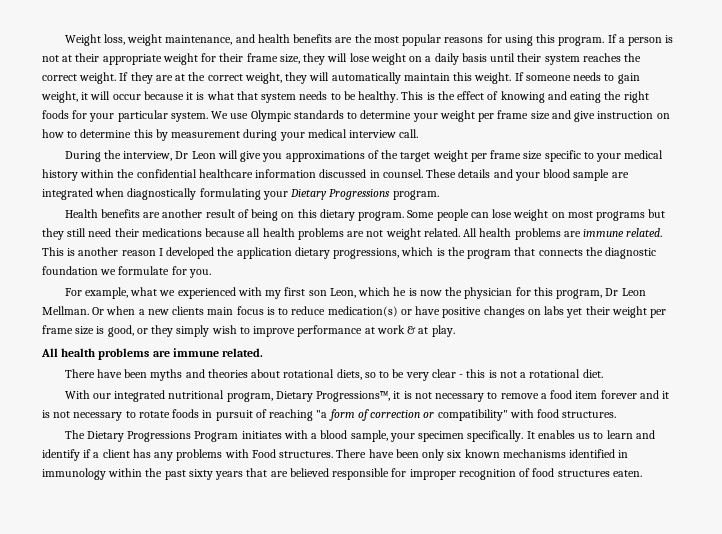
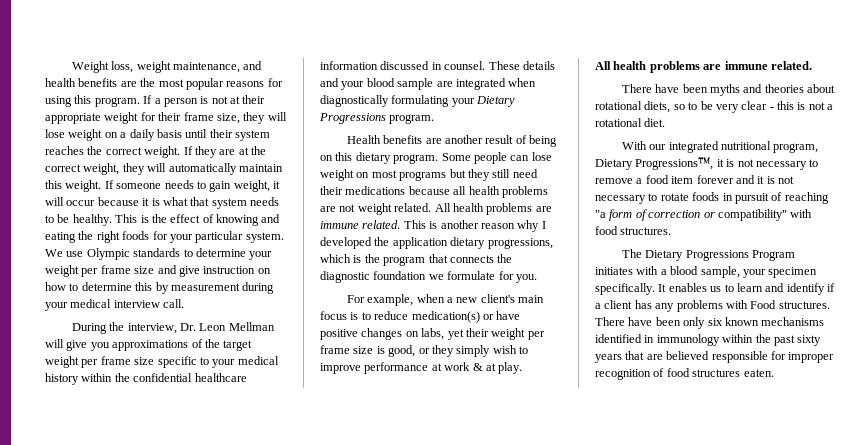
[175,151,216,159] Dr Leon -> [179,322,275,331] Dr. Leon Mellman
(156, 253) none -> [517,220,540,232] why
[130,287,646,299] [42,306,105,315] what we experienced with my first son Leon, which he is now the physician for this program, Dr Leon Mellman. Or -> (414, 300) none
[172,306,205,315] clients -> [480,294,515,303] client's
[544,306,565,315] labs -> [421,328,445,340] labs,

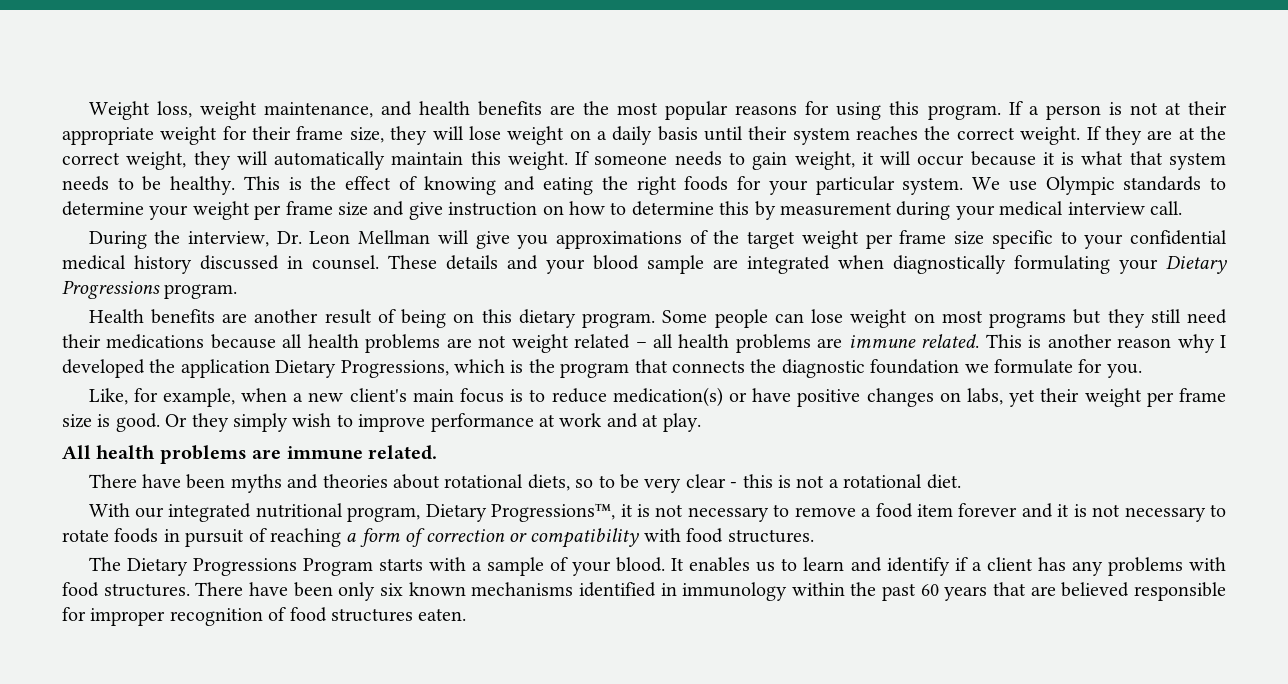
(236, 363) none -> [1129,230,1227,245] confidential
[81,373,247,382] [320,61,378,70] within the confidential healthcare information -> (192, 264) none
[394,203,451,212] related. All -> [574,334,674,349] related – all
[450,237,553,249] dietary progressions, -> [275,360,449,378] Dietary Progressions,
[346,295,365,303] For -> [88,388,158,405] Like, for
[388,345,430,357] good, or -> [115,413,188,432] good. Or
[472,363,483,371] & -> [606,413,638,428] and
[595,210,606,218] "a -> [346,533,357,542] a
[717,209,787,221] compatibility" -> [530,528,640,548] compatibility
[595,267,633,275] initiates -> [378,558,423,571] starts
[670,266,818,278] [595,283,655,295] blood sample, your specimen specifically. -> [486,557,666,576] sample of your blood.
[750,300,777,309] Food -> [62,582,99,597] food
[797,335,822,346] sixty -> [920,584,939,596] 60

